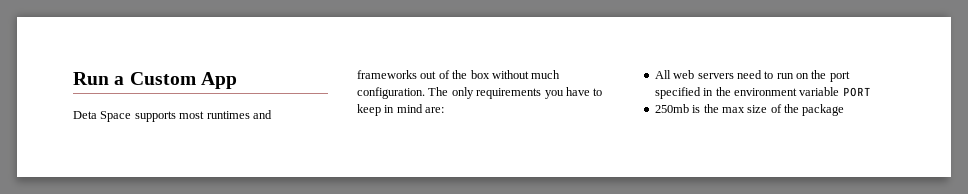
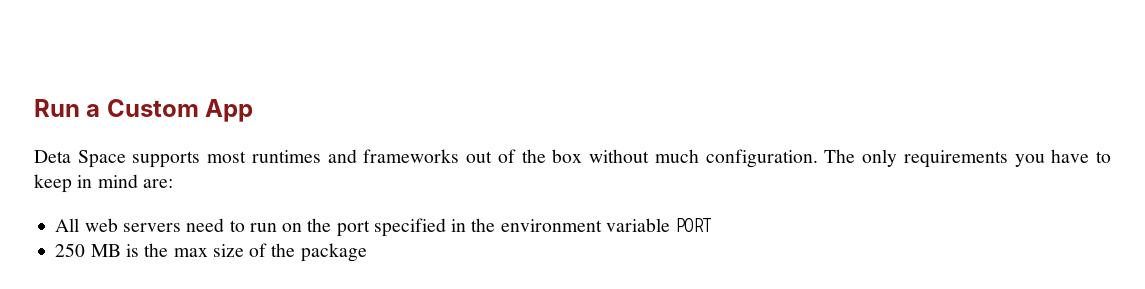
[654,104,689,113] 250mb -> [55,243,121,257] 250 MB

